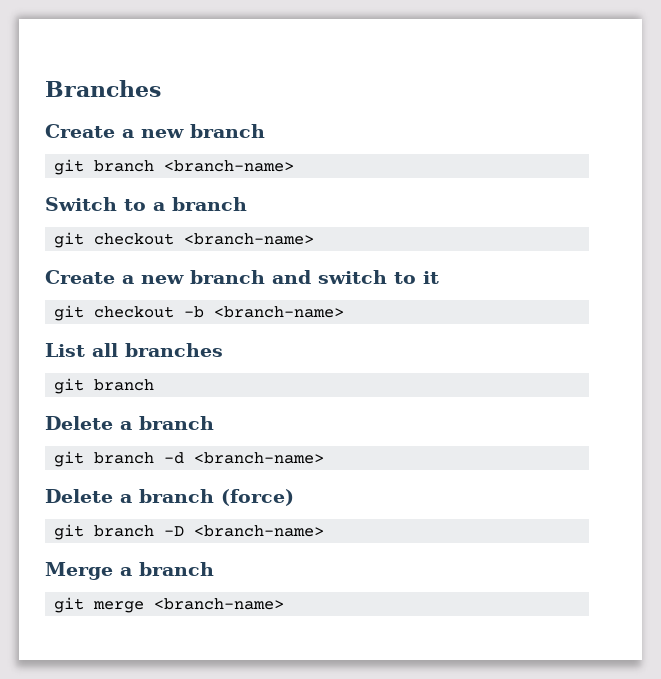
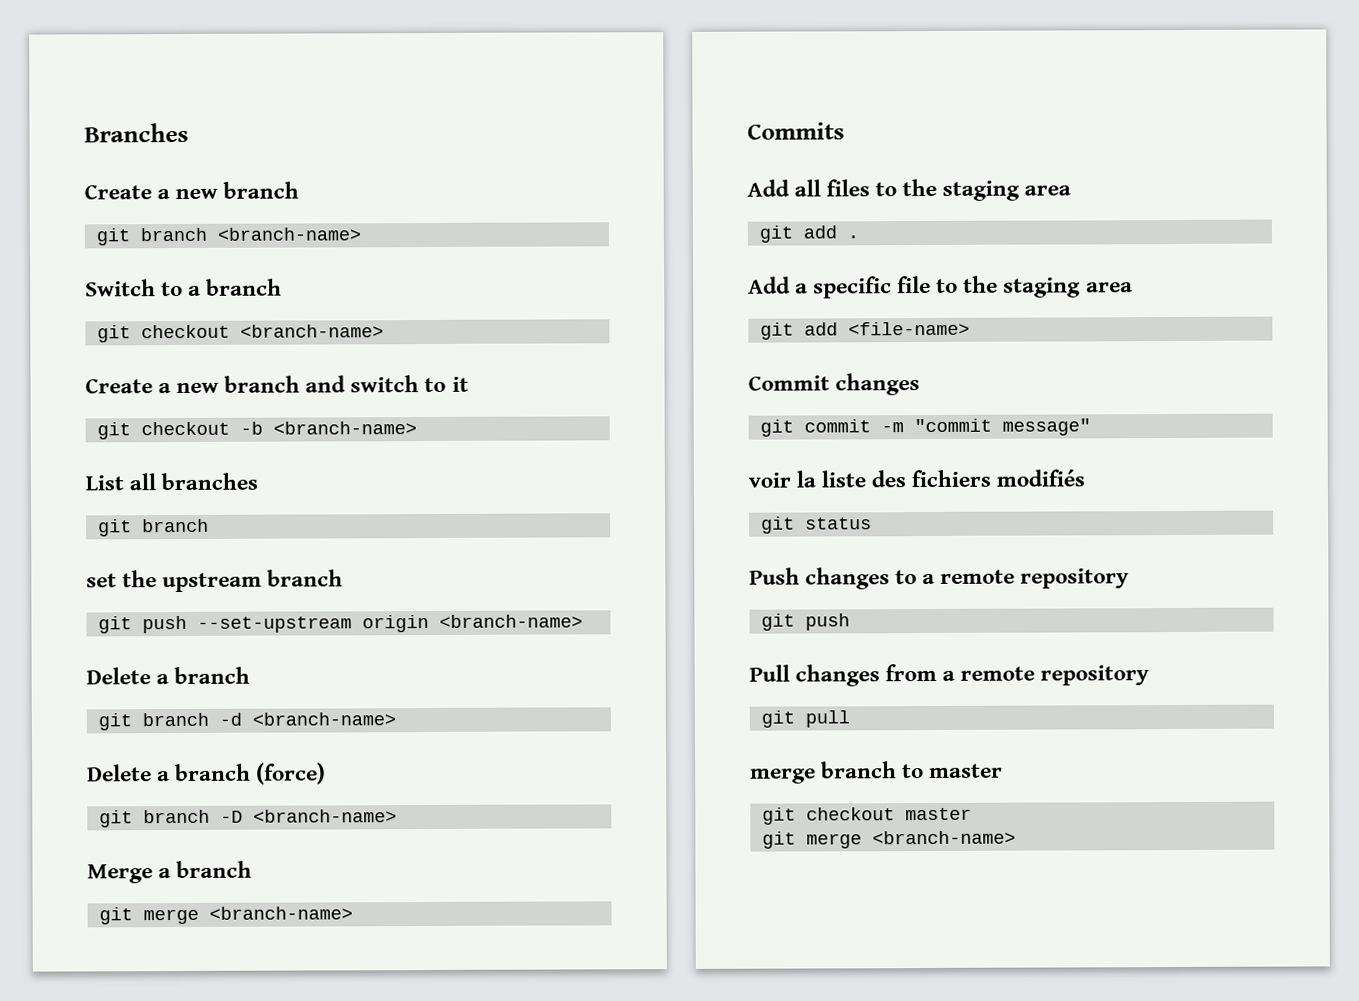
(154, 385) none -> [86,569,344,593] [97,614,583,634] // set the upstream branch // git push --set-upstream origin <branch-name>
(284, 604) none -> [747,122,845,140] [747,178,1072,201] [758,225,859,243] [748,275,1133,299] [759,321,970,340] [748,373,921,396] [759,418,1091,437] [748,469,1086,488] [760,516,872,534] [749,567,1130,590] [760,613,850,631] [749,663,1150,687] [760,710,850,728] [750,761,1004,784] [761,807,972,825] [761,830,1016,849] // Commits // Add all files to the staging area // git add . // Add a specific file to the staging area // git add <file-name> // Commit changes // git commit -m "commit message" // voir la liste des fichiers modifiés // git status // Push changes to a remote repository // git push // Pull changes from a remote repository // git pull // merge branch to master // git checkout master // git merge <branch-name>

